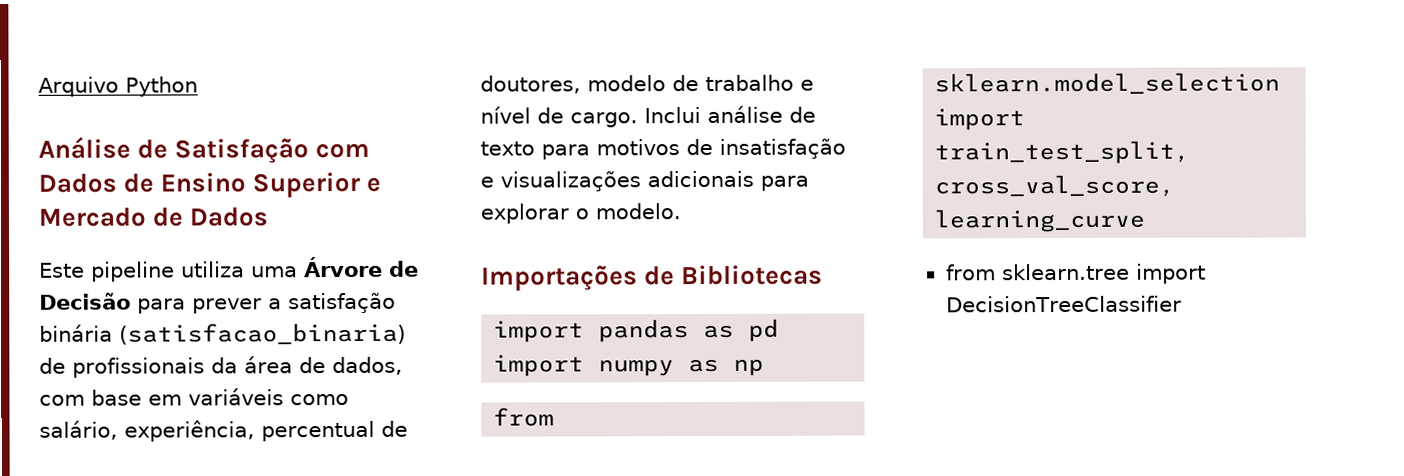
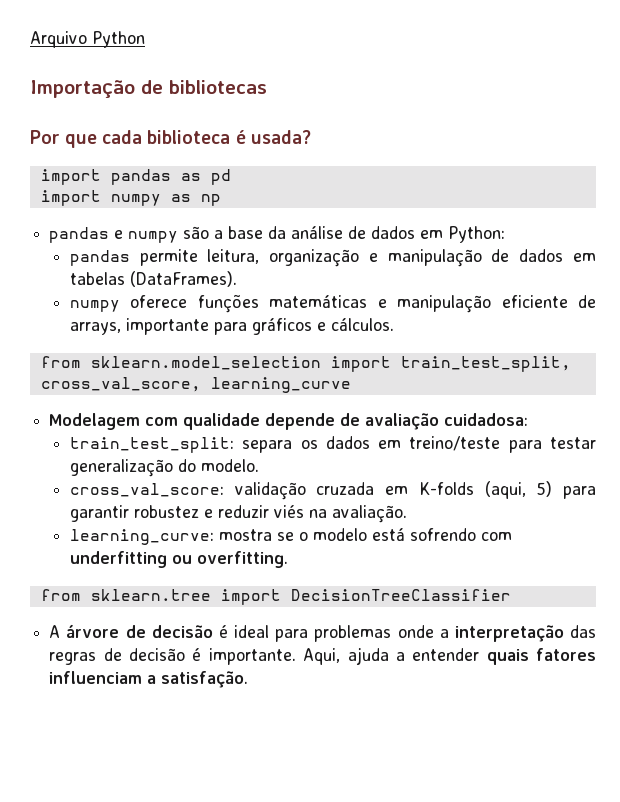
[38,136,371,164] [38,171,382,199] [38,207,269,227] [39,256,419,282] [39,292,396,314] [39,322,406,345] [39,356,403,378] [39,388,349,406] [39,420,408,442] [480,74,814,94] [480,105,816,128] [480,138,846,160] [480,170,809,192] [480,203,681,224] [481,264,824,292] Análise de Satisfação com Dados de Ensino Superior e Mercado de Dados // Este pipeline utiliza uma Árvore de Decisão para prever a satisfação binária (satisfacao_binaria) de profissionais da área de dados, com base em variáveis como salário, experiência, percentual de doutores, modelo de trabalho e nível de cargo. Inclui análise de texto para motivos de insatisfação e visualizações adicionais para explorar o modelo. // Importações de Bibliotecas -> [30,80,267,98] [30,130,311,148] Importação de bibliotecas // Por que cada biblioteca é usada?
(765, 367) none -> [49,226,506,243] [69,249,597,267] [69,271,237,287] [69,294,596,313] [69,318,394,335] // pandas e numpy são a base da análise de dados em Python: // pandas permite leitura, organização e manipulação de dados em tabelas (DataFrames). // numpy oferece funções matemáticas e manipulação eficiente de arrays, importante para gráficos e cálculos.
[945,263,1206,284] [945,295,1182,313] from sklearn.tree import DecisionTreeClassifier -> [49,413,529,430] [69,436,596,453] [69,459,259,477] [69,481,596,500] [69,505,407,523] [69,528,512,545] [69,551,288,568] [40,589,511,605] [49,624,597,642] [49,647,596,665] [49,671,249,688] Modelagem com qualidade depende de avaliação cuidadosa: // train_test_split: separa os dados em treino/teste para testar generalização do modelo. // cross_val_score: validação cruzada em K-folds (aqui, 5) para garantir robustez e reduzir viés na avaliação. // learning_curve: mostra se o modelo está sofrendo com underfitting ou overfitting. // from sklearn.tree import DecisionTreeClassifier // A árvore de decisão é ideal para problemas onde a interpretação das regras de decisão é importante. Aqui, ajuda a entender quais fatores influenciam a satisfação.

